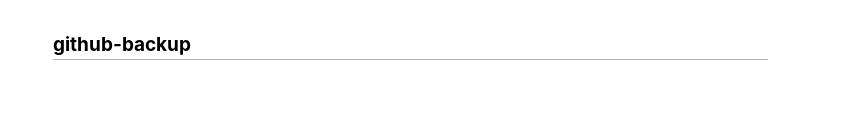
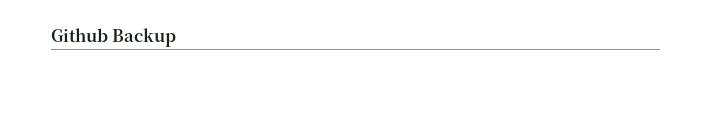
[53,36,191,56] github-backup -> [51,28,177,47] Github Backup

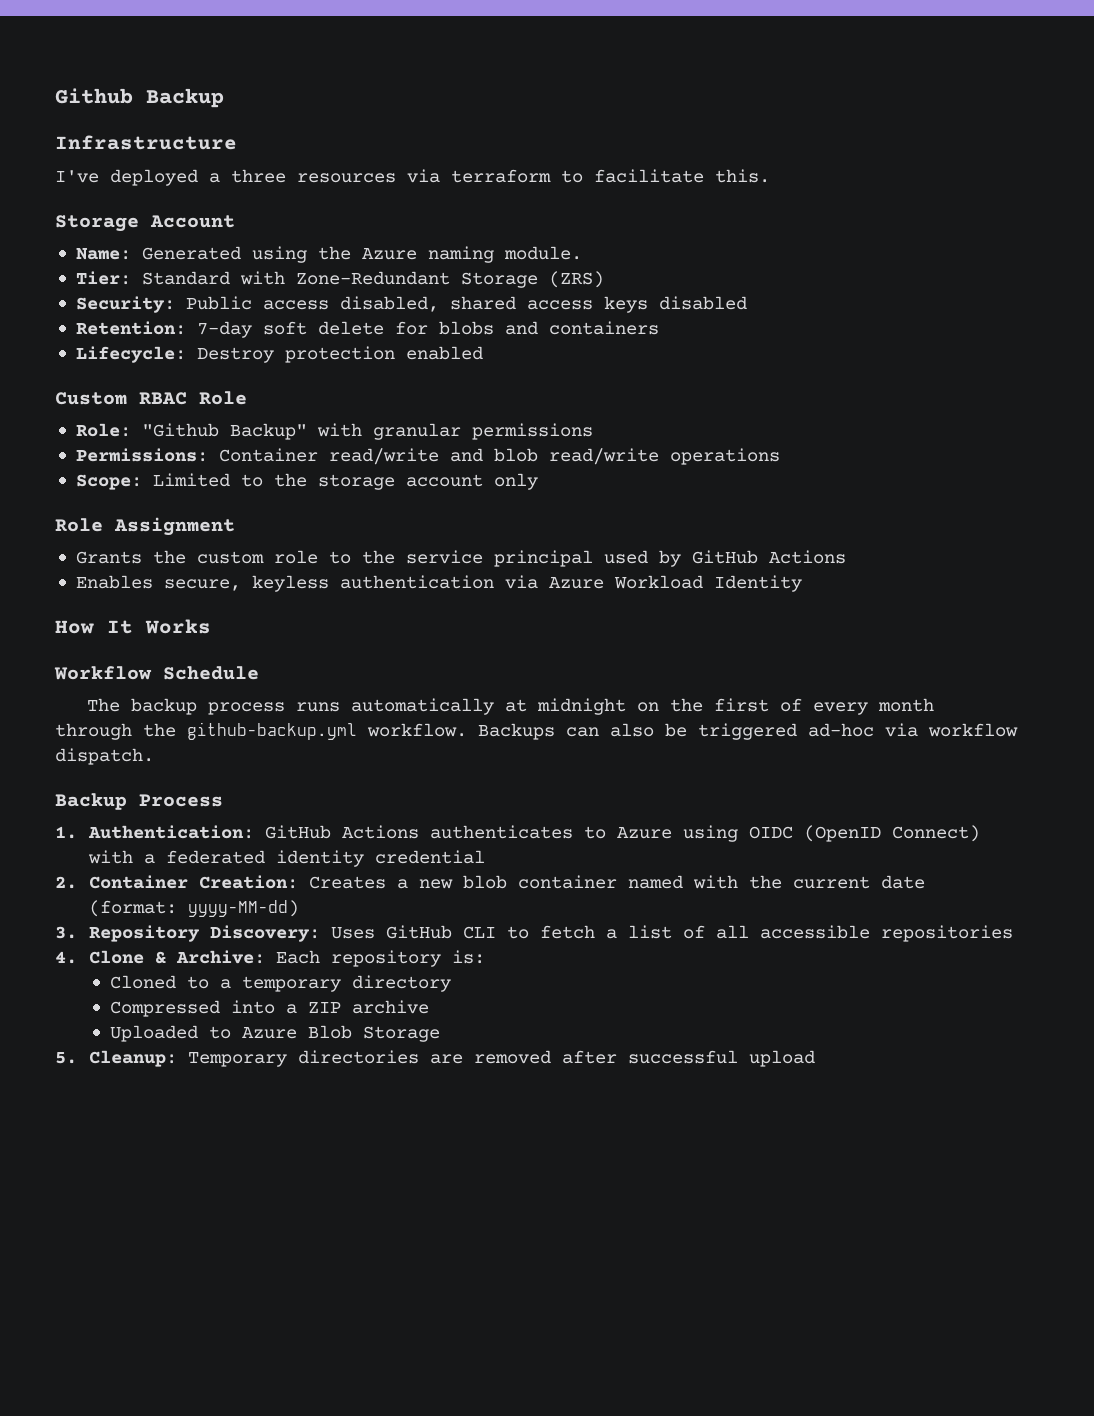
(177, 37) none -> [55,135,237,150] [55,169,770,186] [55,215,235,232] [75,246,582,263] [75,271,604,288] [75,296,747,313] [75,321,659,338] [75,346,483,363] [55,391,247,405] [75,423,593,440] [75,448,780,465] [75,473,538,490] [55,517,235,536] [75,550,846,567] [75,575,802,592] [55,619,211,634] [54,666,259,680] [87,698,935,715] [55,722,1018,740] [55,748,154,765] [55,793,223,810] [55,825,980,842] [87,850,485,867] [55,875,925,889] [88,900,299,917] [55,925,1013,942] [55,950,485,967] [109,975,451,992] [109,1000,429,1017] [109,1025,440,1042] [55,1050,815,1067] // Infrastructure // I've deployed a three resources via terraform to facilitate this. // Storage Account // Name: Generated using the Azure naming module. // Tier: Standard with Zone-Redundant Storage (ZRS) // Security: Public access disabled, shared access keys disabled // Retention: 7-day soft delete for blobs and containers // Lifecycle: Destroy protection enabled // Custom RBAC Role // Role: "Github Backup" with granular permissions // Permissions: Container read/write and blob read/write operations // Scope: Limited to the storage account only // Role Assignment // Grants the custom role to the service principal used by GitHub Actions // Enables secure, keyless authentication via Azure Workload Identity // How It Works // Workflow Schedule // The backup process runs automatically at midnight on the first of every month through the github-backup.yml workflow. Backups can also be triggered ad-hoc via workflow dispatch. // Backup Process // 1. Authentication: GitHub Actions authenticates to Azure using OIDC (OpenID Connect) with a federated identity credential // 2. Container Creation: Creates a new blob container named with the current date (format: yyyy-MM-dd) // 3. Repository Discovery: Uses GitHub CLI to fetch a list of all accessible repositories // 4. Clone & Archive: Each repository is: // Cloned to a temporary directory // Compressed into a ZIP archive // Uploaded to Azure Blob Storage // 5. Cleanup: Temporary directories are removed after successful upload

